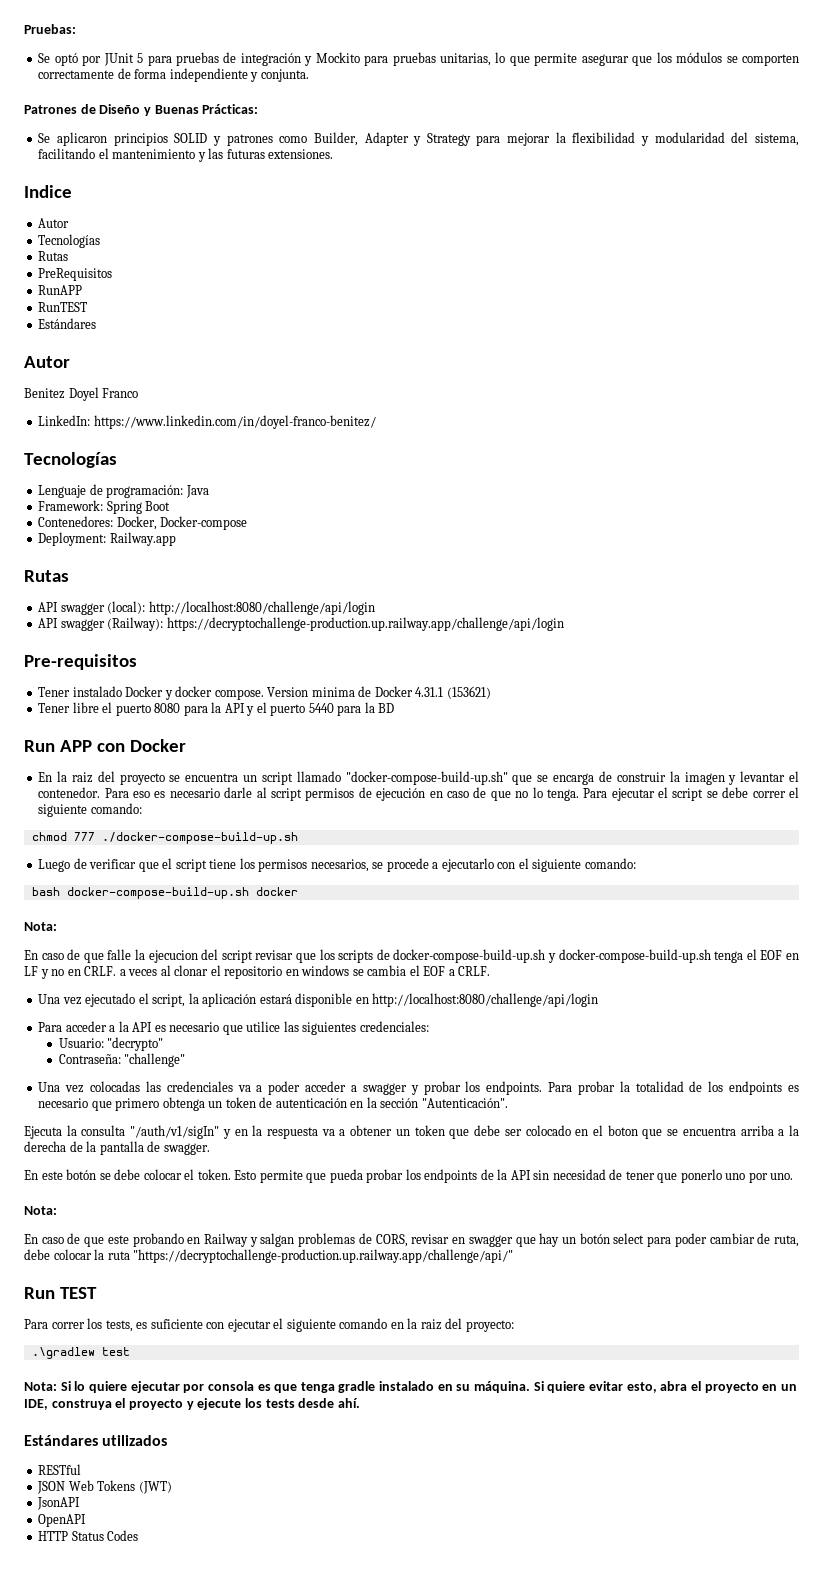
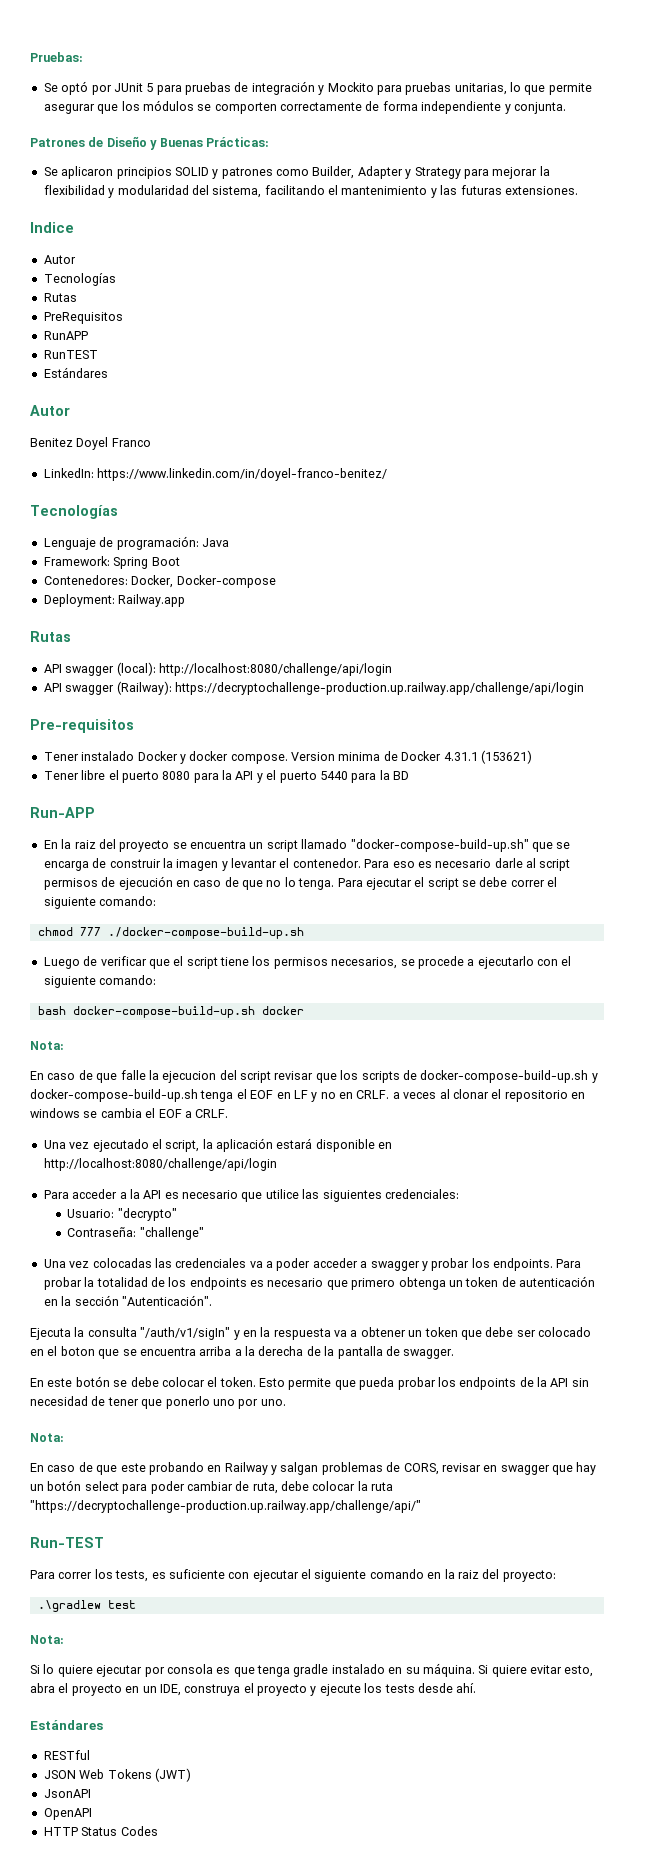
[24,739,186,752] Run APP con Docker -> [30,807,95,818] Run-APP
[24,1287,97,1299] Run TEST -> [30,1537,104,1548] Run-TEST
(57, 1386) none -> (64, 1639) //
[102,1435,168,1446] utilizados -> (103, 1725) none

